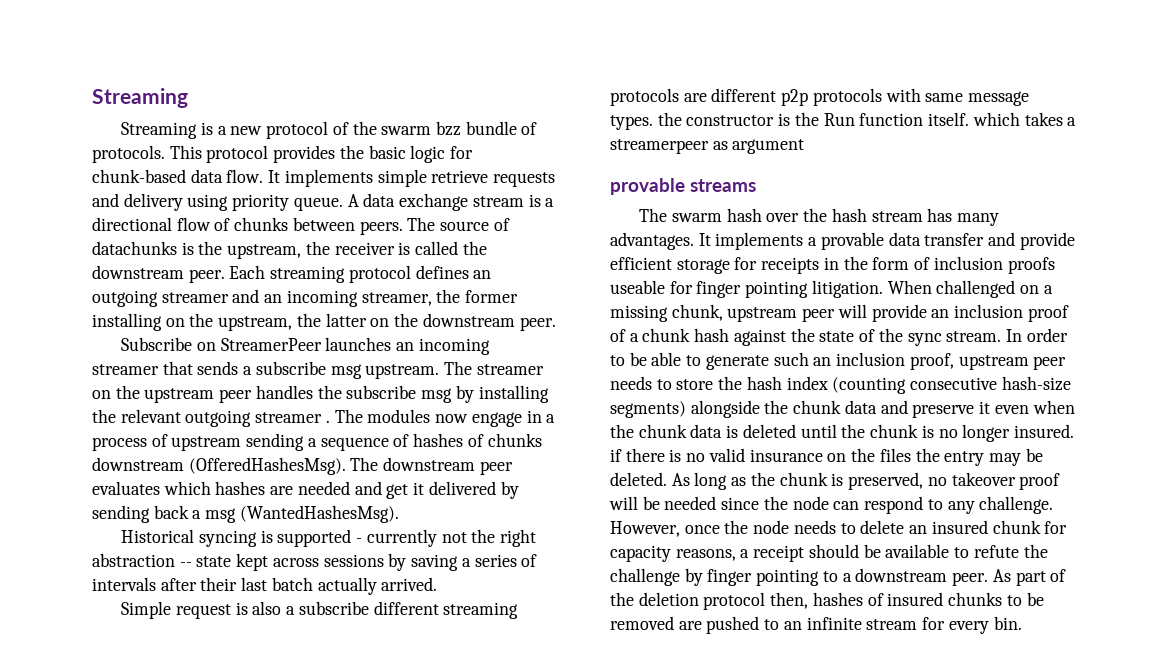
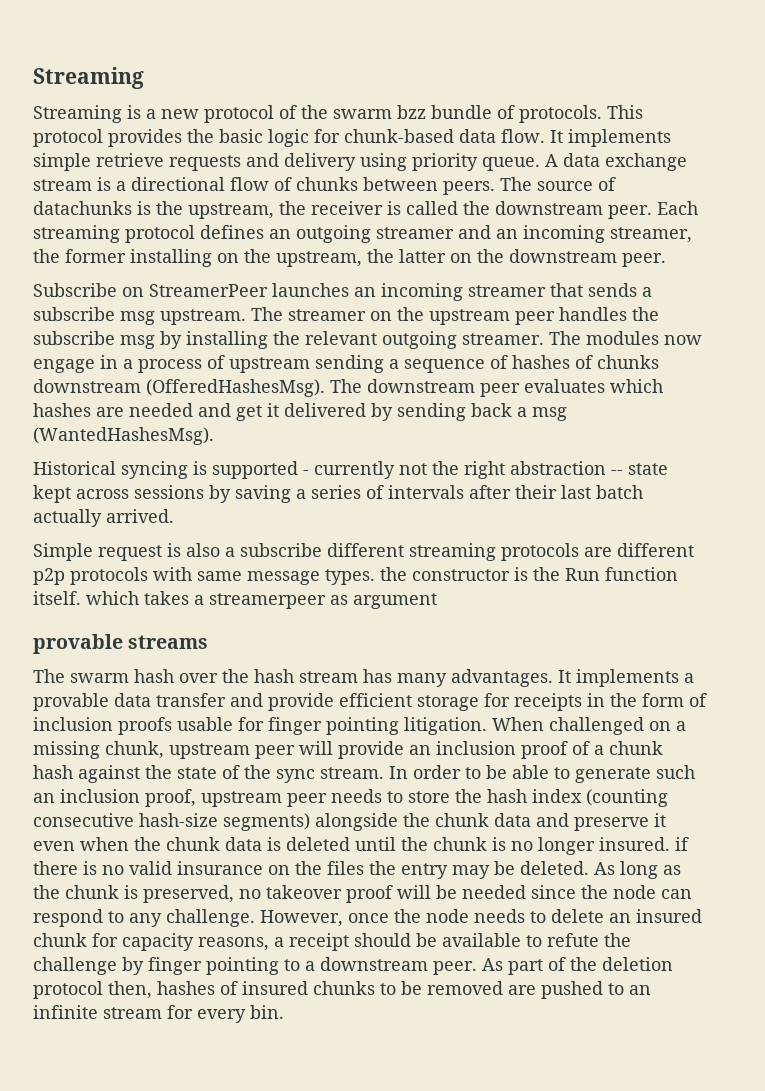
[255,412,330,423] streamer . -> [462,333,544,345] streamer.
[610,280,665,294] useable -> [177,717,233,731] usable

